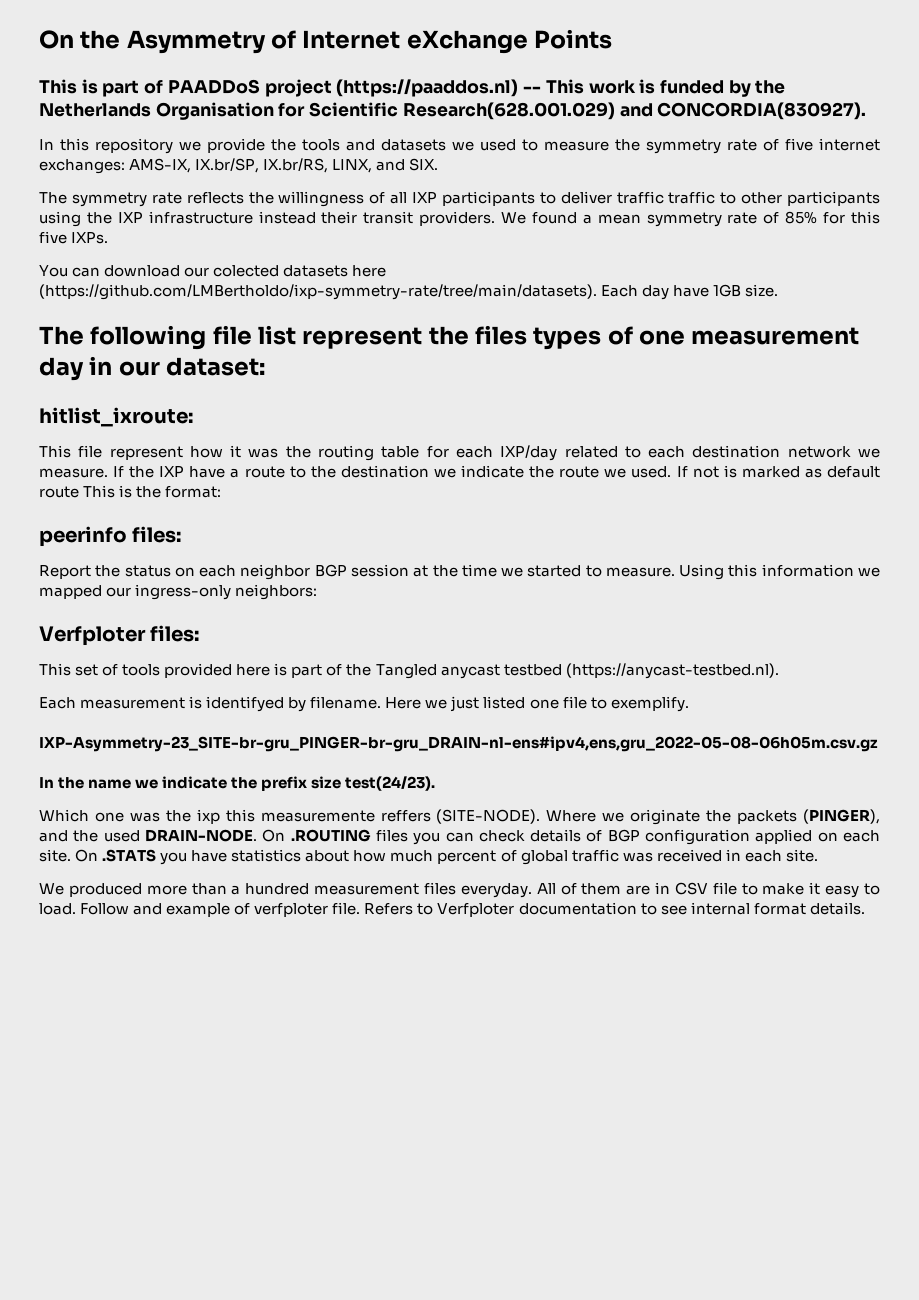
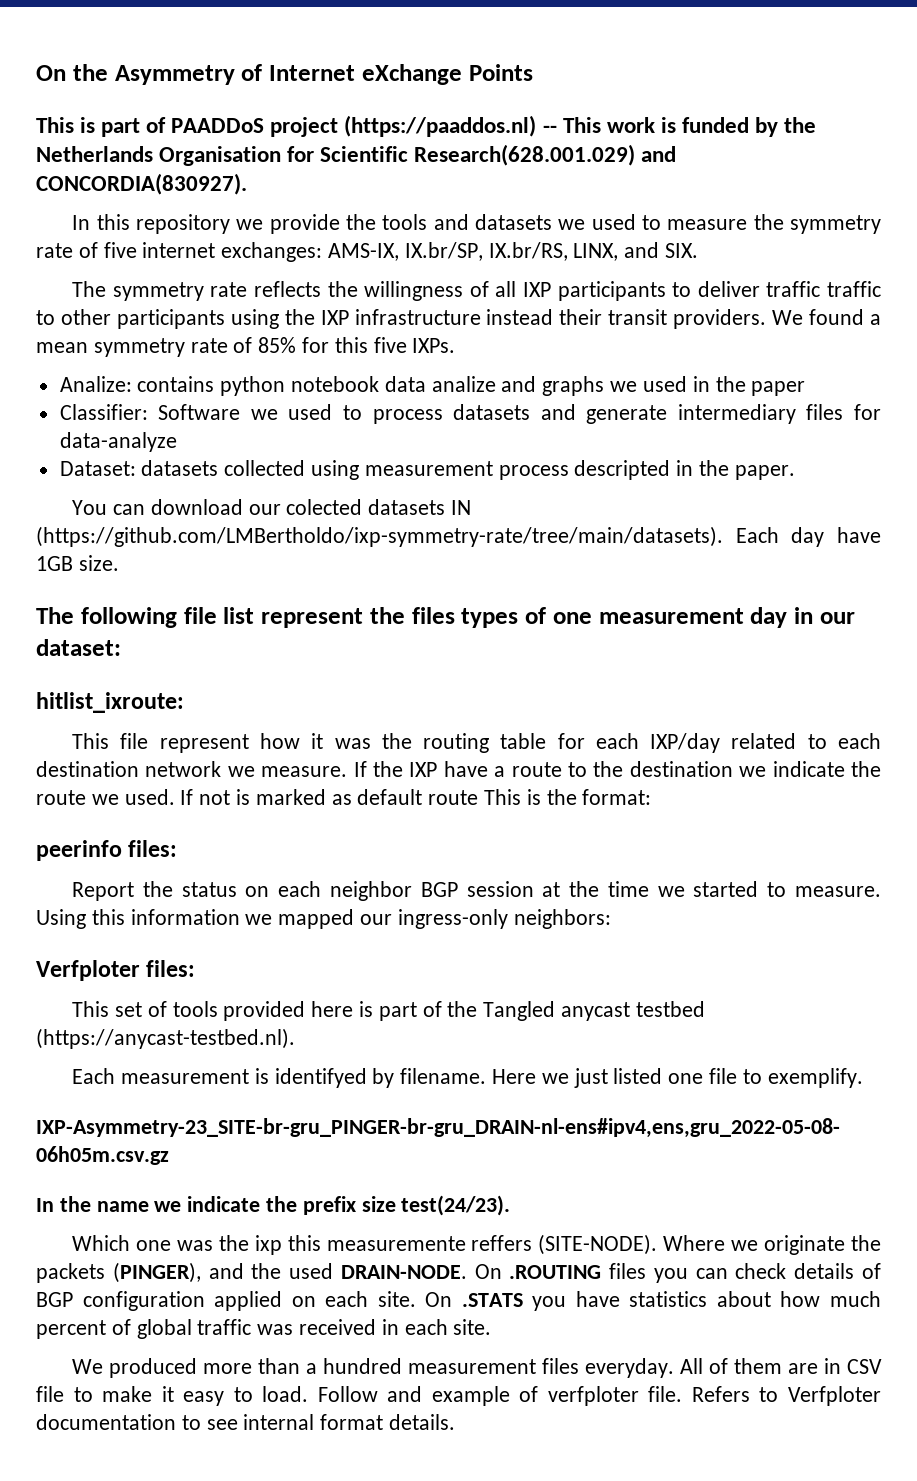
(109, 238) none -> [59,376,806,396] [59,404,882,424] [59,432,177,452] [59,460,795,480] // Analize: contains python notebook data analize and graphs we used in the paper // Classifier: Software we used to process datasets and generate intermediary files for data-analyze // Dataset: datasets collected using measurement process descripted in the paper.
[352,265,387,277] here -> [450,500,471,515] IN

